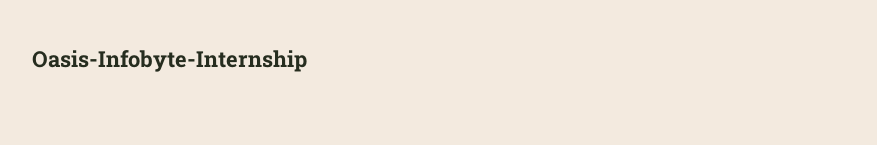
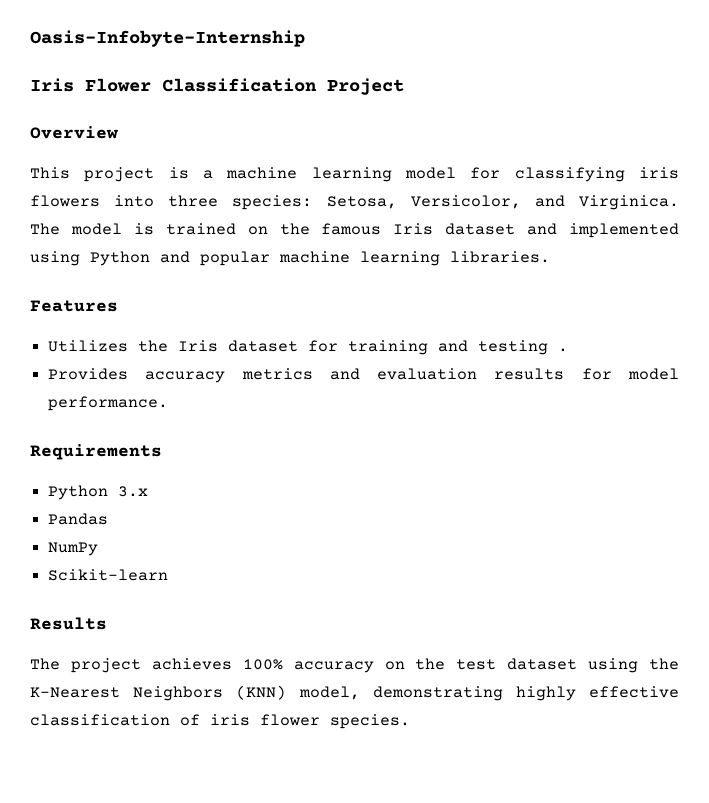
(307, 61) none -> [30,78,404,95] [30,126,118,139] [30,167,679,182] [30,195,679,210] [30,223,679,238] [30,251,550,266] [30,300,118,312] [48,340,569,355] [48,368,680,383] [48,396,169,411] [30,444,162,460] [48,485,149,500] [48,513,109,525] [48,542,99,556] [48,569,169,581] [30,617,107,630] [30,658,679,673] [30,685,680,701] [30,714,410,729] // Iris Flower Classification Project // Overview // This project is a machine learning model for classifying iris flowers into three species: Setosa, Versicolor, and Virginica. The model is trained on the famous Iris dataset and implemented using Python and popular machine learning libraries. // Features // Utilizes the Iris dataset for training and testing . // Provides accuracy metrics and evaluation results for model performance. // Requirements // Python 3.x // Pandas // NumPy // Scikit-learn // Results // The project achieves 100% accuracy on the test dataset using the K-Nearest Neighbors (KNN) model, demonstrating highly effective classification of iris flower species.

